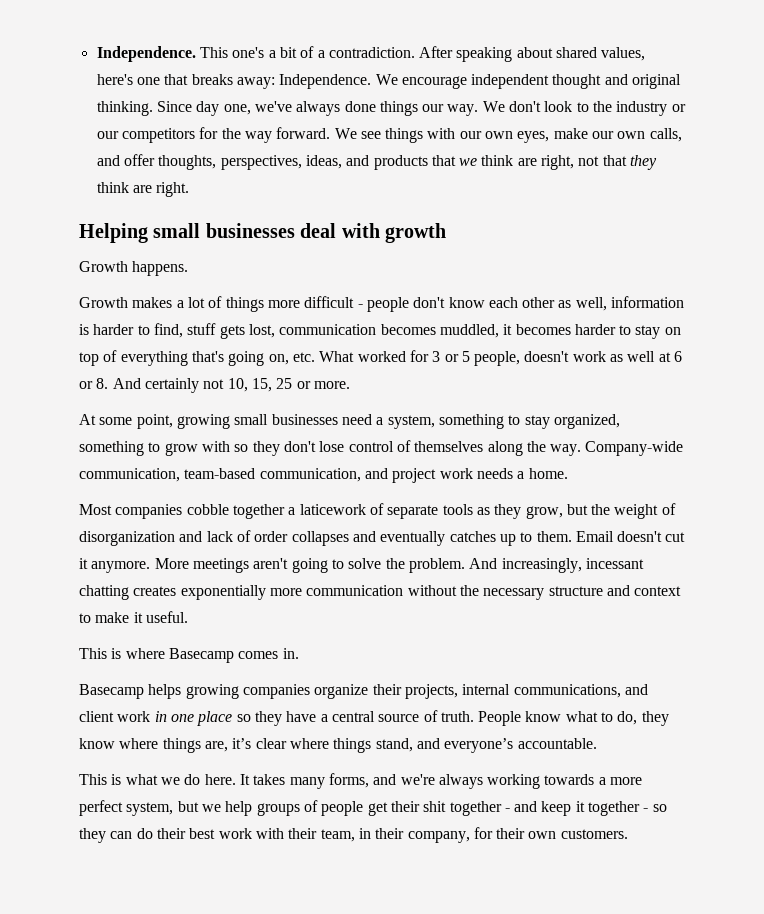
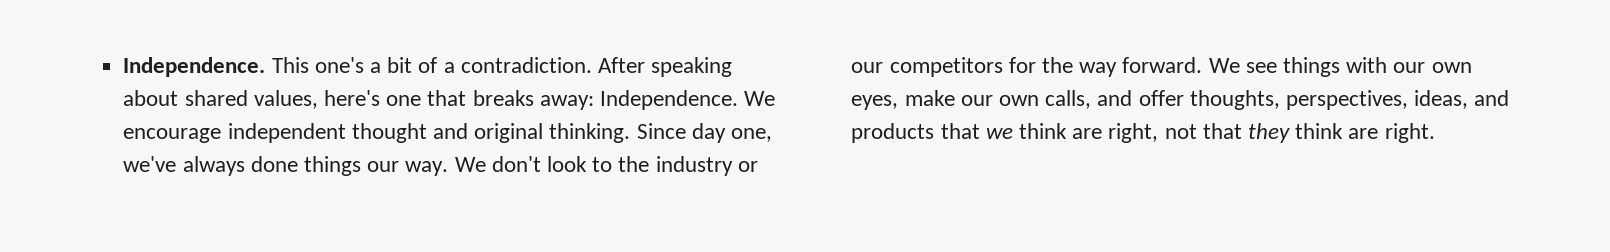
[79,223,446,243] [79,261,189,276] [79,296,685,312] [79,323,681,339] [79,350,683,366] [79,378,350,393] [79,414,620,429] [79,440,684,456] [79,468,568,483] [79,503,676,519] [79,530,686,546] [79,558,644,573] [79,585,682,600] [79,611,188,623] [79,648,299,663] [79,684,648,699] [79,710,669,726] [79,738,597,753] [79,773,643,789] [79,800,667,816] [79,827,628,843] // Helping small businesses deal with growth // Growth happens. // Growth makes a lot of things more difficult - people don't know each other as well, information is harder to find, stuff gets lost, communication becomes muddled, it becomes harder to stay on top of everything that's going on, etc. What worked for 3 or 5 people, doesn't work as well at 6 or 8. And certainly not 10, 15, 25 or more. // At some point, growing small businesses need a system, something to stay organized, something to grow with so they don't lose control of themselves along the way. Company-wide communication, team-based communication, and project work needs a home. // Most companies cobble together a laticework of separate tools as they grow, but the weight of disorganization and lack of order collapses and eventually catches up to them. Email doesn't cut it anymore. More meetings aren't going to solve the problem. And increasingly, incessant chatting creates exponentially more communication without the necessary structure and context to make it useful. // This is where Basecamp comes in. // Basecamp helps growing companies organize their projects, internal communications, and client work in one place so they have a central source of truth. People know what to do, they know where things are, it’s clear where things stand, and everyone’s accountable. // This is what we do here. It takes many forms, and we're always working towards a more perfect system, but we help groups of people get their shit together - and keep it together - so they can do their best work with their team, in their company, for their own customers. -> (1435, 133) none

